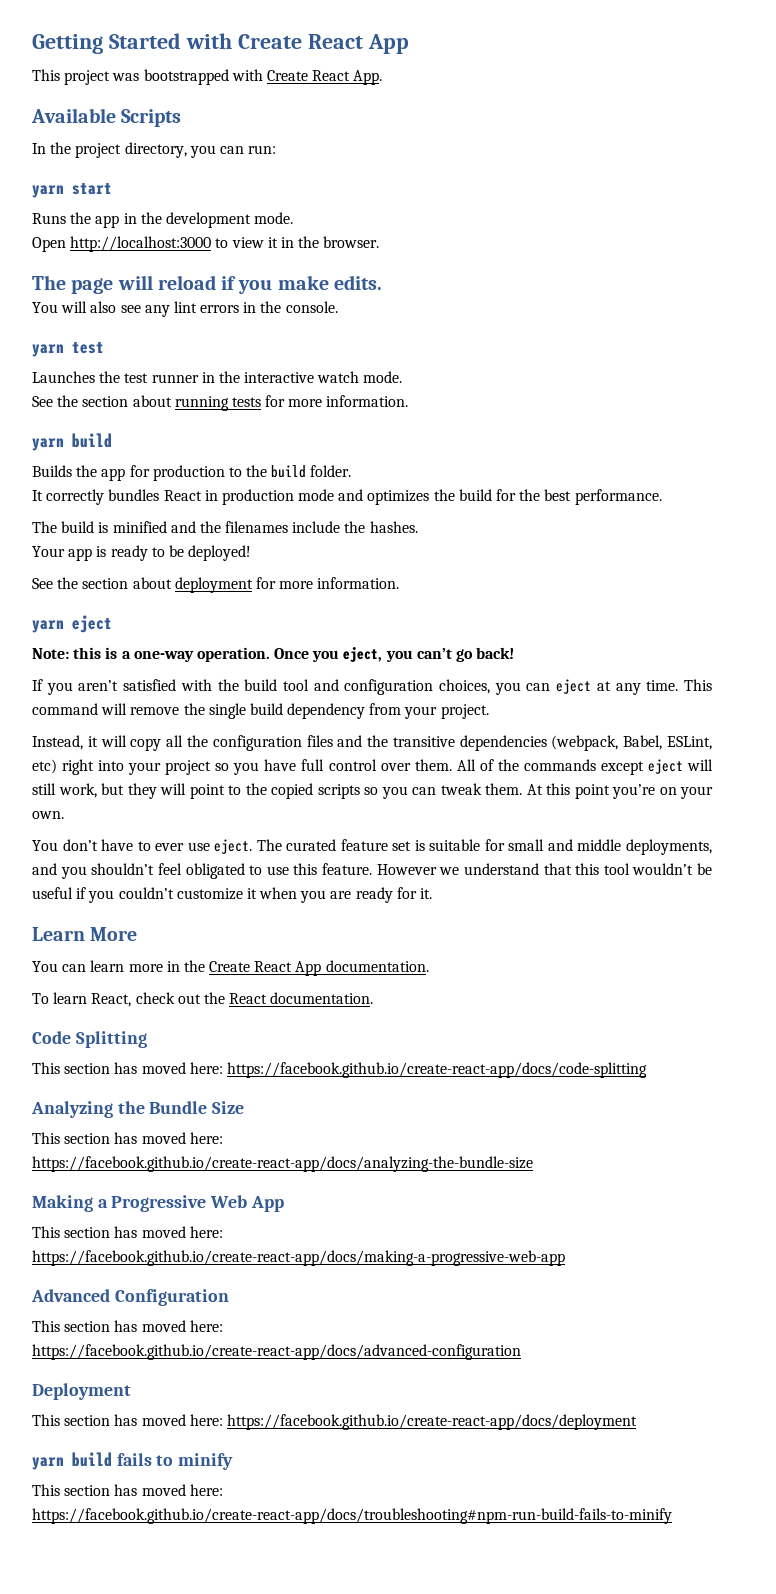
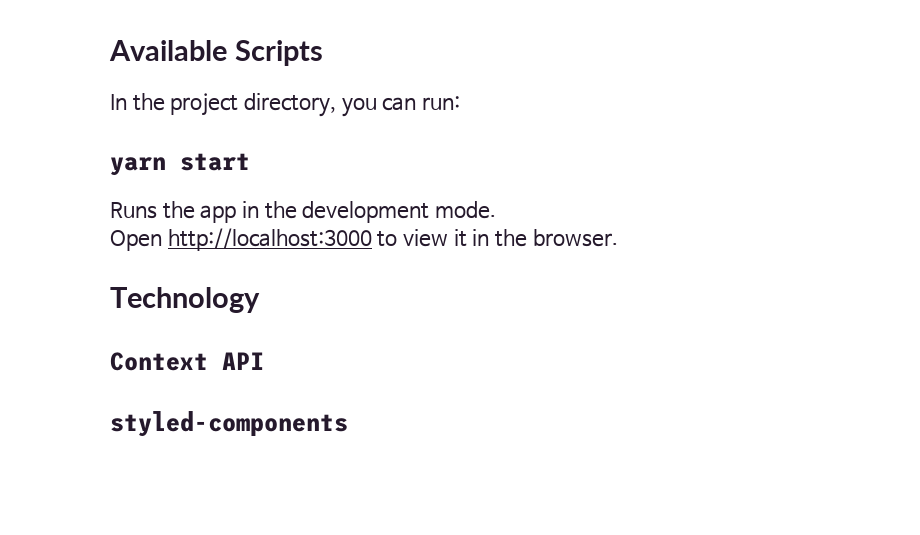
[32,33,409,54] [32,69,383,85] Getting Started with Create React App // This project was bootstrapped with Create React App. // -> (109, 50) none
[32,275,382,294] [32,301,338,317] [32,342,104,357] [32,371,403,383] [32,395,409,411] [32,433,112,451] [32,465,352,481] [32,489,662,505] [32,521,418,533] [32,545,252,561] [32,577,400,593] [32,615,112,633] [32,647,515,662] [32,679,713,695] [32,703,489,719] [32,735,713,751] [32,759,713,775] [32,783,713,799] [32,811,64,819] [32,839,712,855] [32,863,712,879] [32,887,433,903] [32,927,138,941] [32,960,429,976] [32,992,374,1007] [32,1031,147,1048] [32,1062,647,1078] [31,1101,245,1118] [32,1132,223,1144] [32,1156,533,1172] [32,1195,284,1212] [32,1226,223,1238] [32,1250,565,1266] [31,1289,229,1306] [32,1320,223,1332] [32,1344,521,1360] [32,1383,131,1400] [32,1414,637,1430] [32,1452,234,1470] [32,1484,223,1496] [32,1508,672,1524] The page will reload if you make edits. // You will also see any lint errors in the console. // yarn test // Launches the test runner in the interactive watch mode. // See the section about running tests for more information. // yarn build // Builds the app for production to the build folder. // It correctly bundles React in production mode and optimizes the build for the best performance. // The build is minified and the filenames include the hashes. // Your app is ready to be deployed! // See the section about deployment for more information. // yarn eject // Note: this is a one-way operation. Once you eject, you can’t go back! // If you aren’t satisfied with the build tool and configuration choices, you can eject at any time. This command will remove the single build dependency from your project. // Instead, it will copy all the configuration files and the transitive dependencies (webpack, Babel, ESLint, etc) right into your project so you have full control over them. All of the commands except eject will still work, but they will point to the copied scripts so you can tweak them. At this point you’re on your own. // You don’t have to ever use eject. The curated feature set is suitable for small and middle deployments, and you shouldn’t feel obligated to use this feature. However we understand that this tool wouldn’t be useful if you couldn’t customize it when you are ready for it. // Learn More // You can learn more in the Create React App documentation. // To learn React, check out the React documentation. // Code Splitting // This section has moved here: https://facebook.github.io/create-react-app/docs/code-splitting // Analyzing the Bundle Size // This section has moved here: https://facebook.github.io/create-react-app/docs/analyzing-the-bundle-size // Making a Progressive Web App // This section has moved here: https://facebook.github.io/create-react-app/docs/making-a-progressive-web-app // Advanced Configuration // This section has moved here: https://facebook.github.io/create-react-app/docs/advanced-configuration // Deployment // This section has moved here: https://facebook.github.io/create-react-app/docs/deployment // yarn build fails to minify // This section has moved here: https://facebook.github.io/create-react-app/docs/troubleshooting#npm-run-build-fails-to-minify -> [110,287,260,313] [110,352,264,371] [110,411,348,437] Technology // Context API // styled-components

